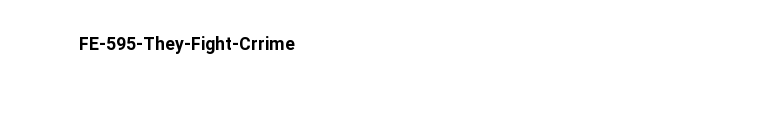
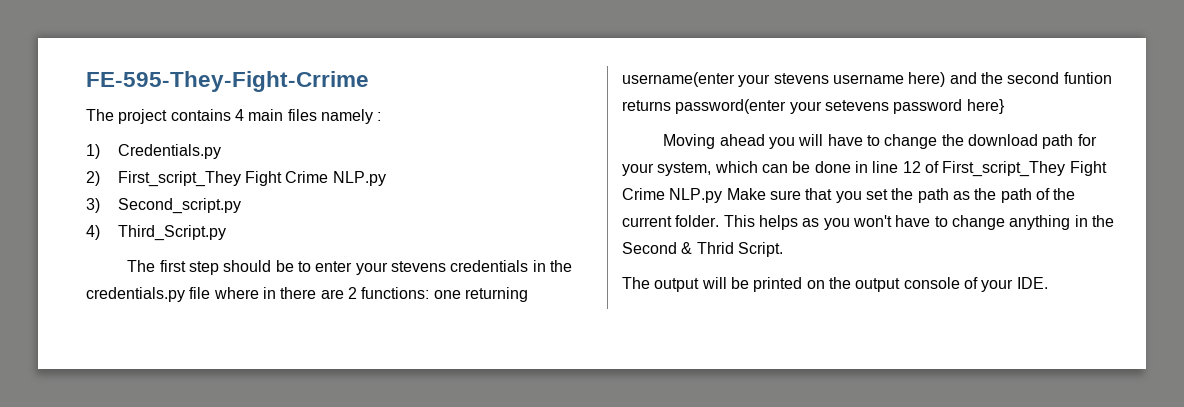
(295, 45) none -> [86,109,382,124] [86,144,221,159] [86,171,386,187] [86,198,241,214] [86,225,226,241] [127,260,572,275] [86,287,528,302] [622,72,1112,87] [622,99,1005,114] [663,134,1097,149] [622,161,1107,177] [622,188,1076,203] [622,215,1114,230] [622,242,783,257] [622,277,1048,292] // The project contains 4 main files namely : // 1) Credentials.py // 2) First_script_They Fight Crime NLP.py // 3) Second_script.py // 4) Third_Script.py // The first step should be to enter your stevens credentials in the credentials.py file where in there are 2 functions: one returning username(enter your stevens username here) and the second funtion returns password(enter your setevens password here} // Moving ahead you will have to change the download path for your system, which can be done in line 12 of First_script_They Fight Crime NLP.py Make sure that you set the path as the path of the current folder. This helps as you won't have to change anything in the Second & Thrid Script. // The output will be printed on the output console of your IDE.

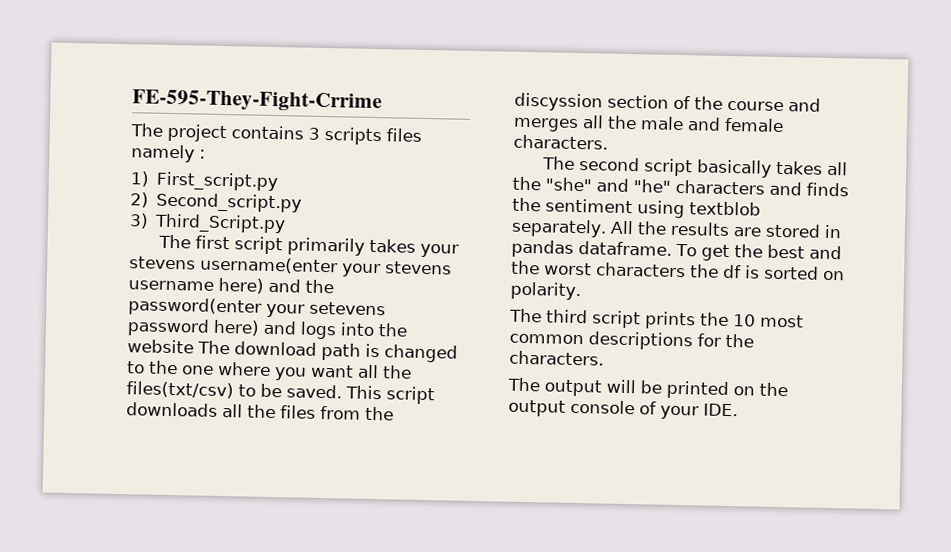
[234,109,284,121] 4 main -> [308,127,382,146] 3 scripts
[117,144,221,159] [86,171,386,187] [86,198,100,213] Credentials.py // 2) First_script_They Fight Crime NLP.py // 3) -> [156,171,279,192] [130,192,149,208] First_script.py // 2)
[86,225,100,240] 4) -> [129,213,149,229] 3)
[188,260,572,275] [86,287,528,302] step should be to enter your stevens credentials in the credentials.py file where in there are 2 functions: one returning -> [233,236,459,258] [129,256,196,270] script primarily takes your stevens
[1007,72,1112,84] [622,100,671,111] second funtion returns -> (334, 286) none
[966,99,1005,114] [663,134,1097,149] [622,161,1107,177] [622,188,1076,203] [622,215,1114,230] [622,242,783,257] here} // Moving ahead you will have to change the download path for your system, which can be done in line 12 of First_script_They Fight Crime NLP.py Make sure that you set the path as the path of the current folder. This helps as you won't have to change anything in the Second & Thrid Script. -> [213,319,408,340] [127,339,458,363] [127,360,412,381] [126,381,435,405] [126,402,394,421] [514,92,821,112] [513,115,784,133] [513,134,608,150] [541,156,848,178] [512,176,849,197] [512,197,761,219] [511,218,842,239] [511,239,842,262] [511,260,845,281] [510,281,581,301] [509,308,804,330] [509,331,754,351] [509,350,604,366] here) and logs into the website The download path is changed to the one where you want all the files(txt/csv) to be saved. This script downloads all the files from the discyssion section of the course and merges all the male and female characters. // The second script basically takes all the "she" and "he" characters and finds the sentiment using textblob separately. All the results are stored in pandas dataframe. To get the best and the worst characters the df is sorted on polarity. // The third script prints the 10 most common descriptions for the characters.

